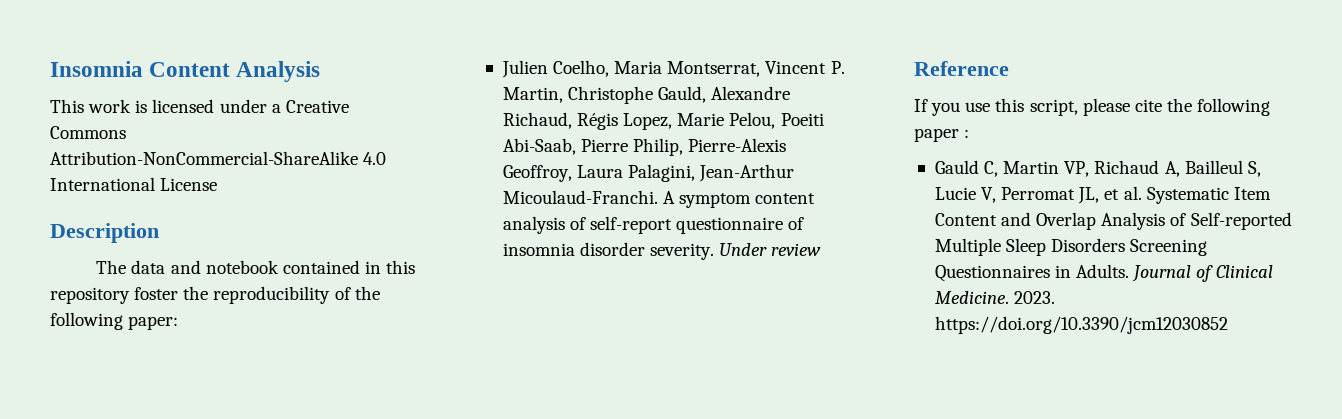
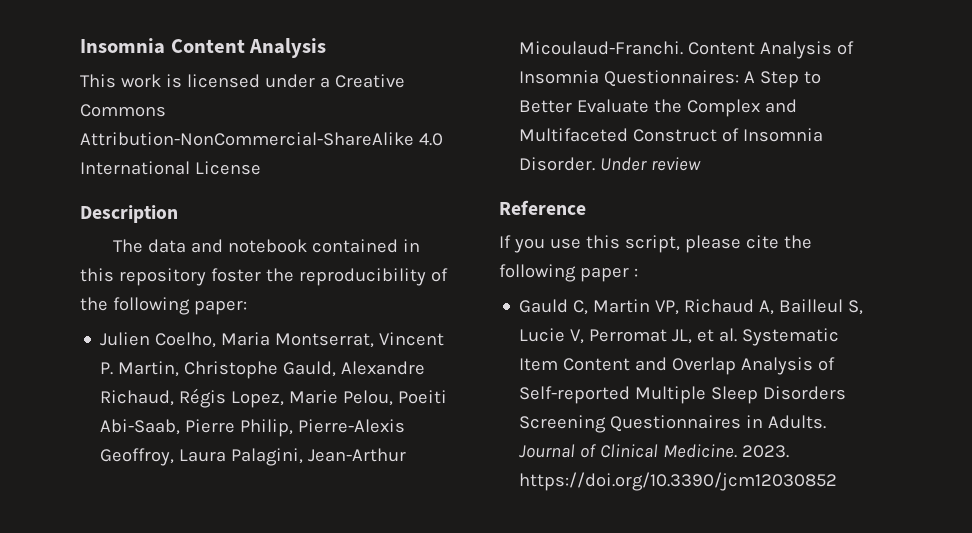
[663,191,816,208] [502,216,805,234] [502,242,715,260] A symptom content analysis of self-report questionnaire of insomnia disorder severity. -> [688,41,855,59] [519,70,822,88] [519,99,798,117] [519,128,824,142] [519,157,596,171] Content Analysis of Insomnia Questionnaires: A Step to Better Evaluate the Complex and Multifaceted Construct of Insomnia Disorder.

